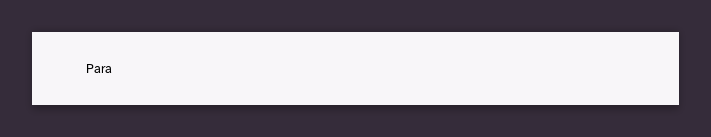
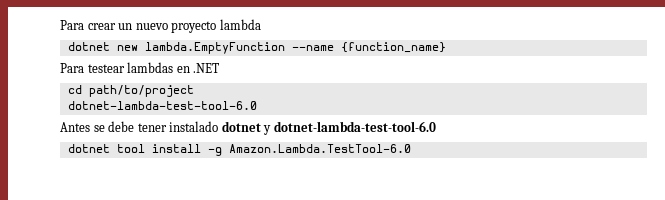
[86,64,112,73] Para -> [60,19,261,33] [67,42,446,54] [60,62,220,73] [67,85,194,97] [67,101,257,110] [60,121,436,135] [67,144,411,156] Para crear un nuevo proyecto lambda // dotnet new lambda.EmptyFunction --name {function_name} // Para testear lambdas en .NET // cd path/to/project // dotnet-lambda-test-tool-6.0 // Antes se debe tener instalado dotnet y dotnet-lambda-test-tool-6.0 // dotnet tool install -g Amazon.Lambda.TestTool-6.0

